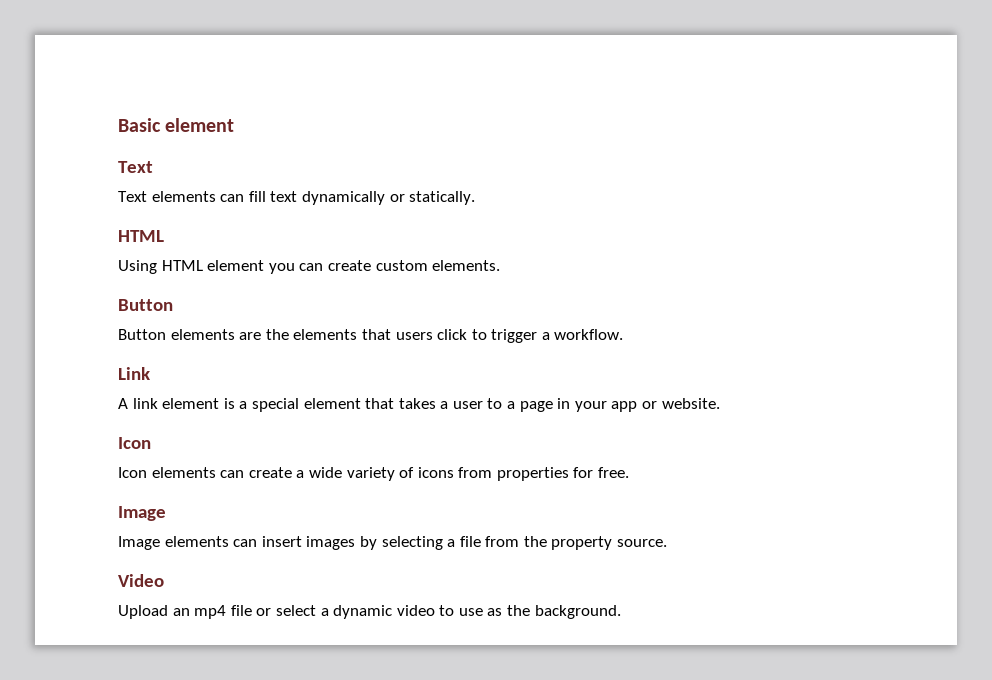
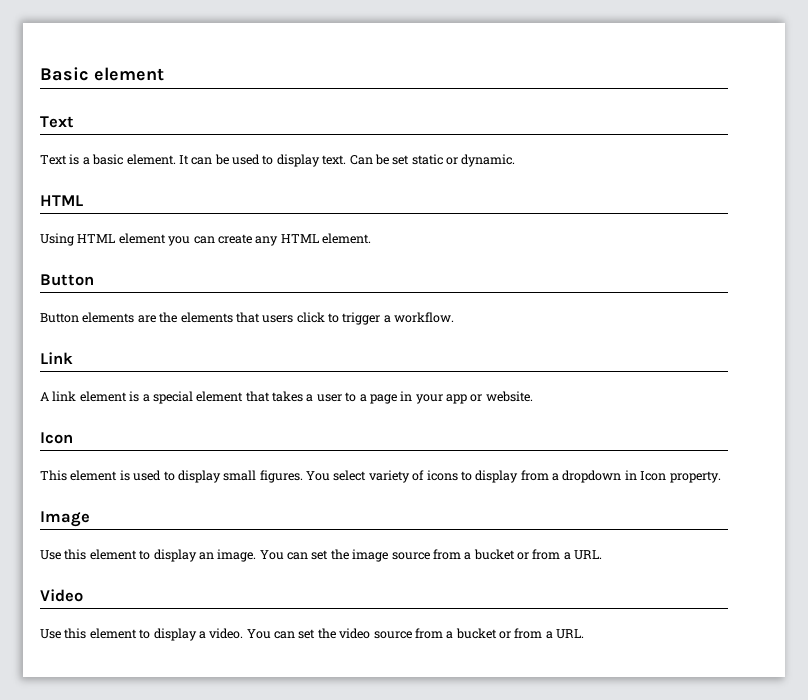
[151,191,476,205] elements can fill text dynamically or statically. -> [69,154,516,167] is a basic element. It can be used to display text. Can be set static or dynamic.
[375,260,501,271] custom elements. -> [255,233,371,246] any HTML element.
[118,467,630,481] [118,506,166,521] [118,536,668,550] [118,574,164,587] [118,605,621,619] Icon elements can create a wide variety of icons from properties for free. // Image // Image elements can insert images by selecting a file from the property source. // Video // Upload an mp4 file or select a dynamic video to use as the background. -> [40,470,721,483] [40,511,90,527] [40,549,603,562] [40,589,83,602] [40,628,585,641] This element is used to display small figures. You select variety of icons to display from a dropdown in Icon property. // Image // Use this element to display an image. You can set the image source from a bucket or from a URL. // Video // Use this element to display a video. You can set the video source from a bucket or from a URL.

